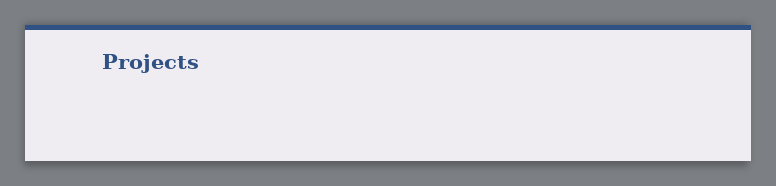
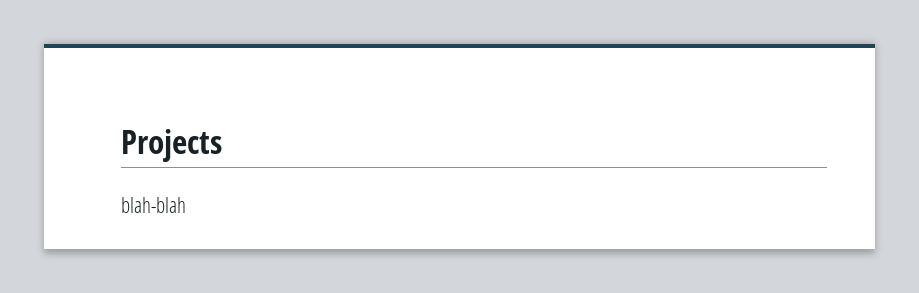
(199, 63) none -> [121,197,186,213] // blah-blah

